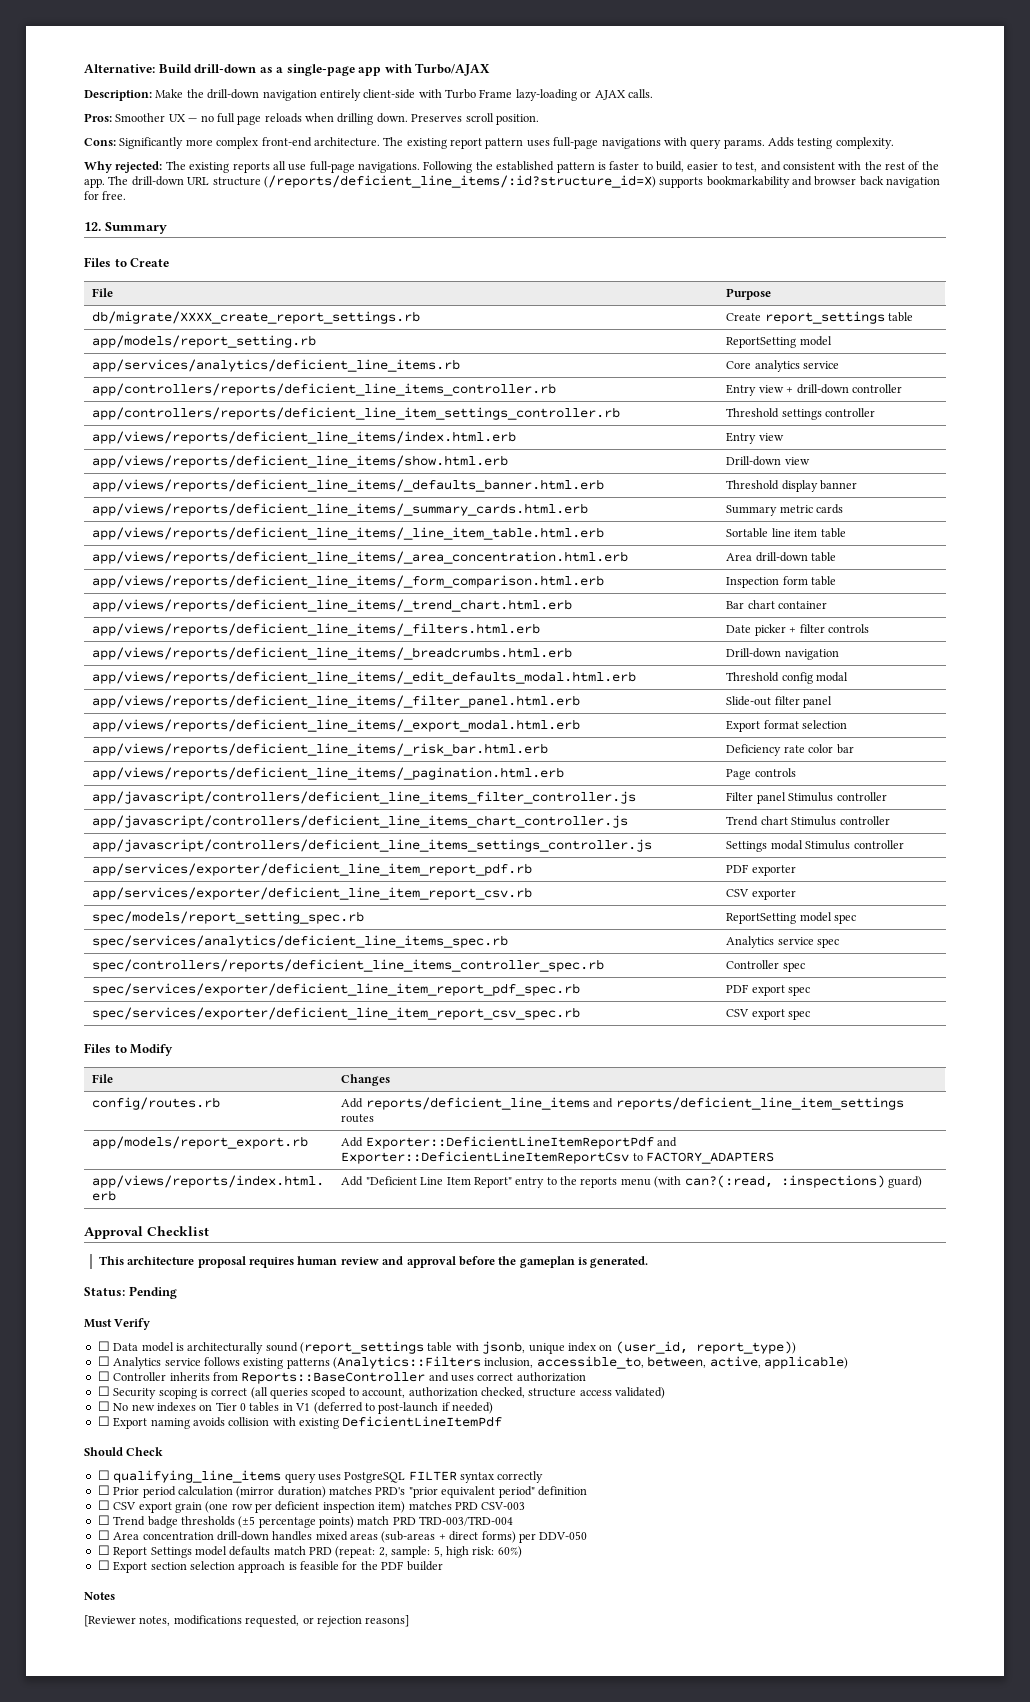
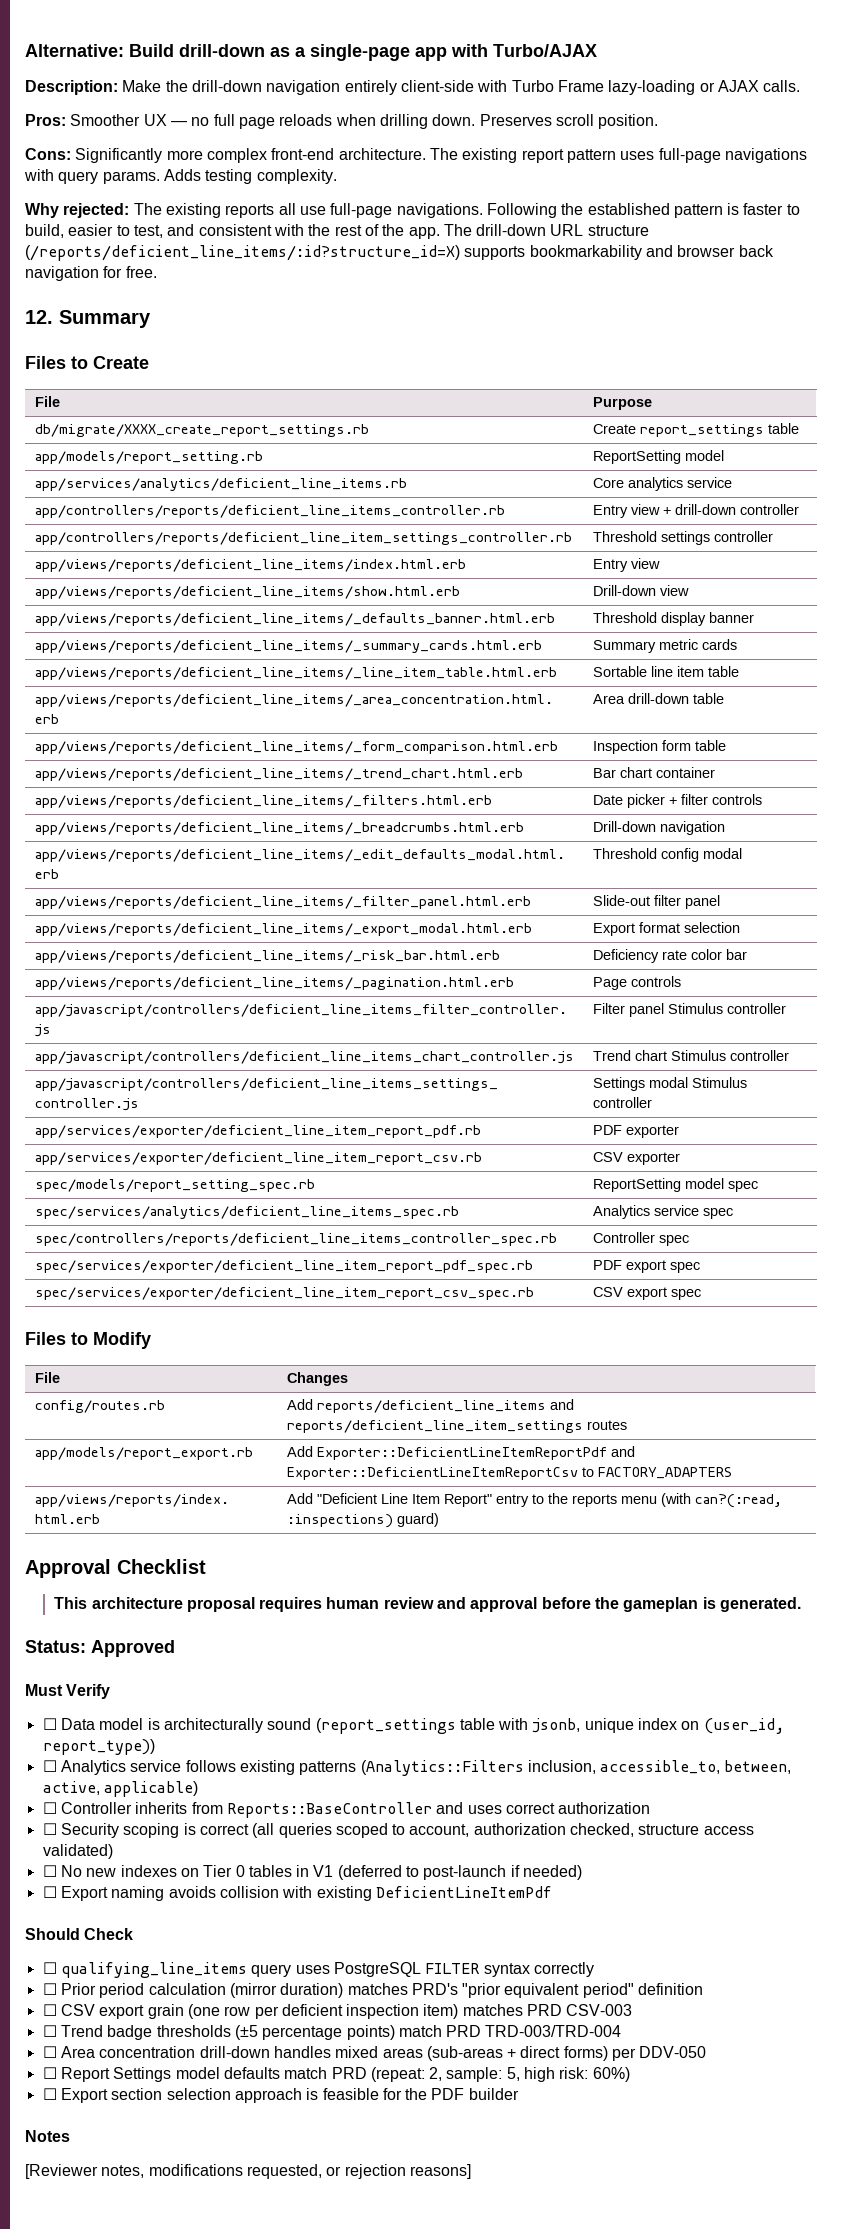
[128,1286,177,1299] Pending -> [91,1640,175,1657] Approved

